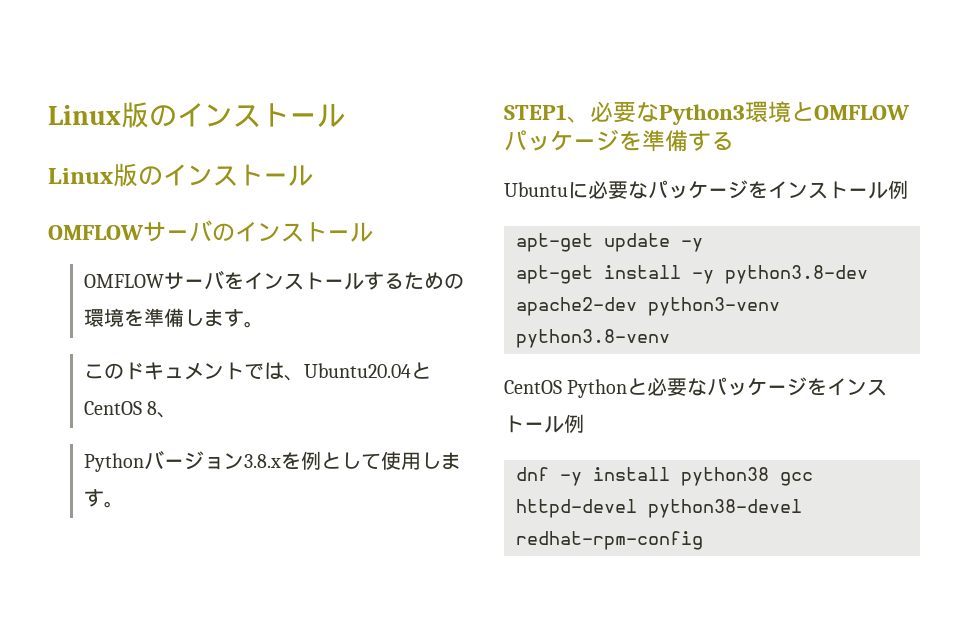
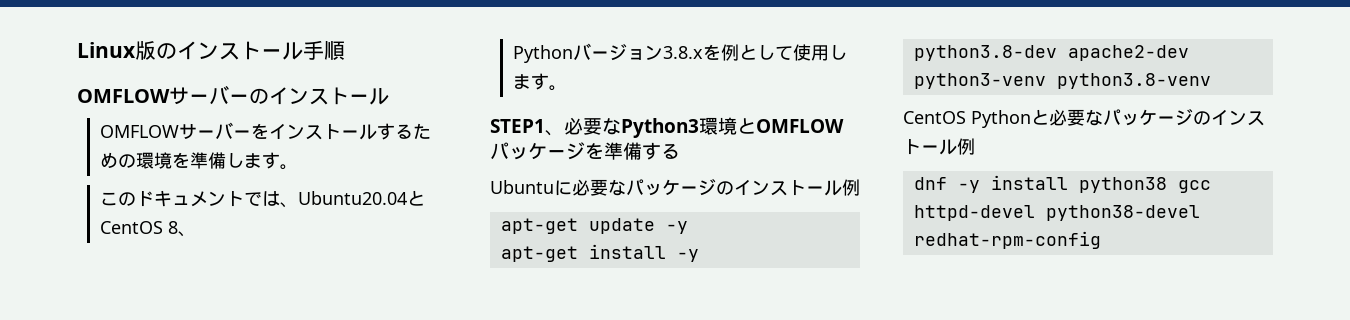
[48,102,345,128] [48,163,313,187] [48,220,373,242] [83,270,224,290] Linux版のインストール // Linux版のインストール // OMFLOWサーバのインストール // OMFLOWサーバ -> [77,40,345,60] [77,85,389,105] [99,122,251,140] Linux版のインストール手順 // OMFLOWサーバーのインストール // OMFLOWサーバー
[748,181,768,199] を -> [716,181,734,195] の
[807,378,828,396] を -> [1193,111,1211,125] の

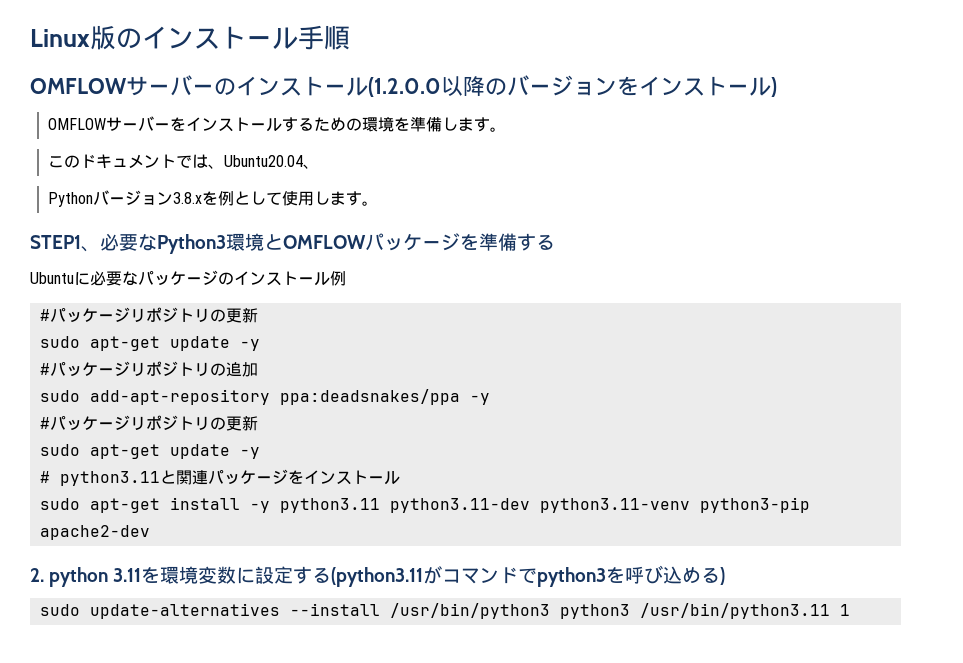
(389, 96) none -> [368,75,777,97] (1.2.0.0以降のバージョンをインストール)
[406,190,425,206] [99,221,178,234] とCentOS 8 -> (304, 161) none
[500,218,688,234] [500,244,699,262] [913,45,1189,61] [913,73,1211,89] [903,109,1265,128] [903,138,975,155] [913,175,1211,193] [913,205,1200,221] [913,231,1101,249] apt-get update -y // apt-get install -y python3.8-dev apache2-dev python3-venv python3.8-venv // CentOS Pythonと必要なパッケージのインストール例 // dnf -y install python38 gcc httpd-devel python38-devel redhat-rpm-config -> [39,307,258,323] [39,336,260,351] [39,361,258,377] [39,389,490,405] [39,415,258,431] [39,444,260,459] [39,469,400,486] [39,497,810,513] [39,525,150,540] [30,565,726,587] [39,603,850,619] #パッケージリポジトリの更新 // sudo apt-get update -y // #パッケージリポジトリの追加 // sudo add-apt-repository ppa:deadsnakes/ppa -y // #パッケージリポジトリの更新 // sudo apt-get update -y // # python3.11と関連パッケージをインストール // sudo apt-get install -y python3.11 python3.11-dev python3.11-venv python3-pip apache2-dev // 2. python 3.11を環境変数に設定する(python3.11がコマンドでpython3を呼び込める) // sudo update-alternatives --install /usr/bin/python3 python3 /usr/bin/python3.11 1

